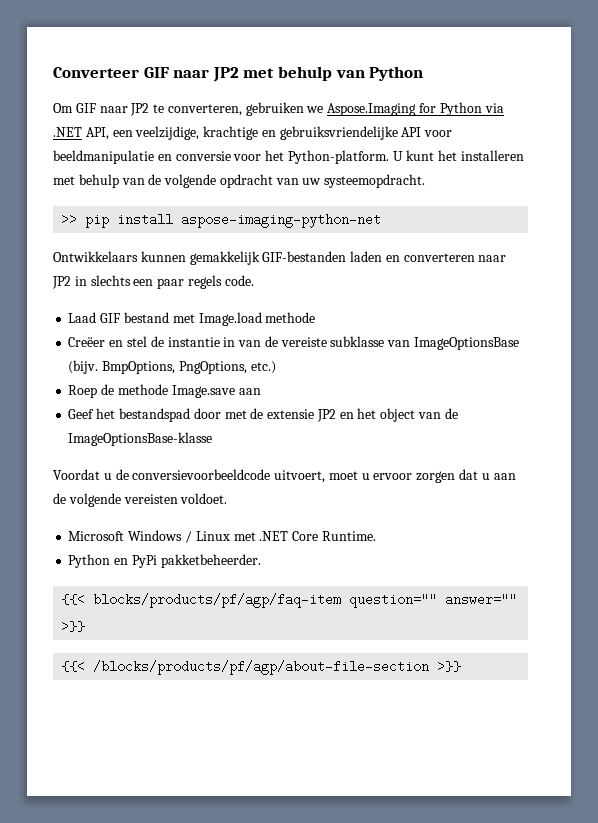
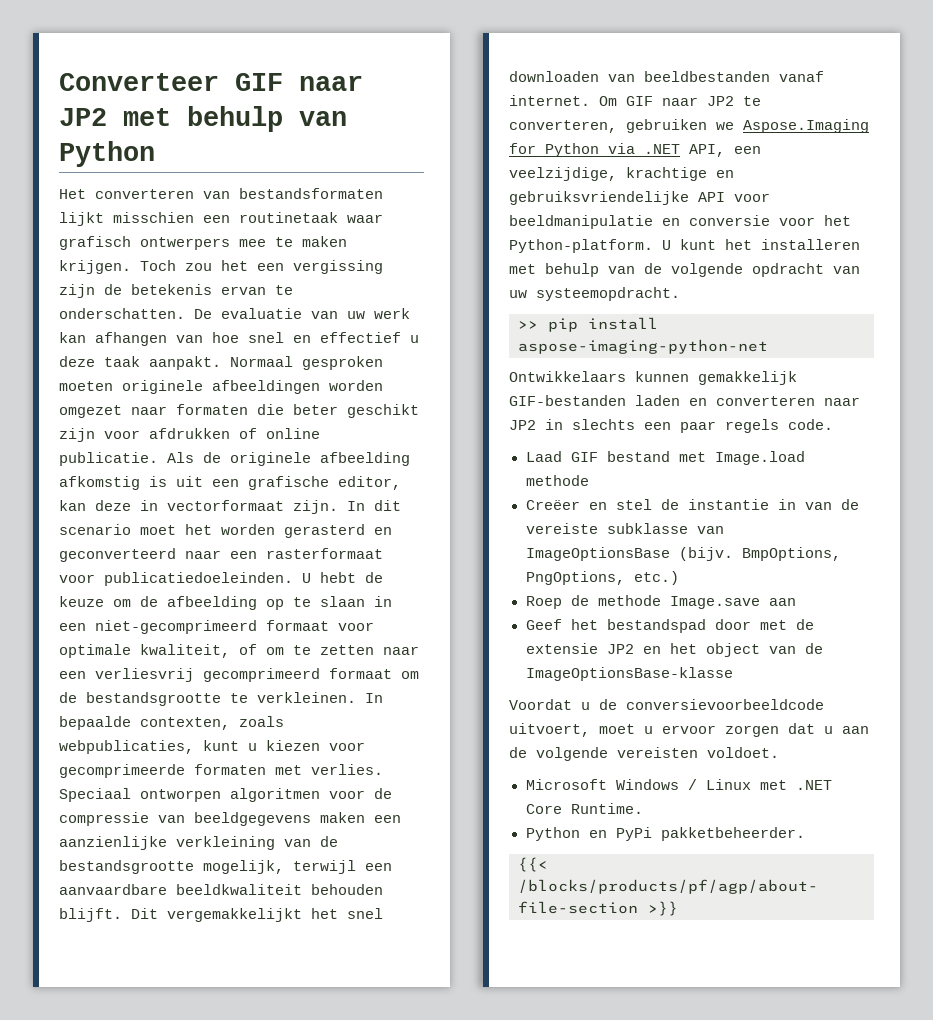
(424, 73) none -> [59,188,383,199] [59,212,383,226] [59,236,347,250] [59,260,383,274] [59,284,293,298] [59,308,410,319] [59,332,419,346] [59,356,383,370] [59,380,383,394] [59,404,419,418] [59,428,320,442] [59,452,410,466] [59,476,401,490] [59,500,401,514] [59,524,392,538] [59,548,383,562] [59,572,383,586] [59,596,392,610] [59,620,374,634] [59,644,419,658] [59,668,419,682] [59,692,383,706] [59,716,284,730] [59,740,365,754] [59,764,383,778] [59,788,392,802] [59,812,401,826] [59,836,338,850] [59,860,392,874] [59,884,383,895] [59,908,383,922] [509,71,824,82] [509,95,590,106] Het converteren van bestandsformaten lijkt misschien een routinetaak waar grafisch ontwerpers mee te maken krijgen. Toch zou het een vergissing zijn de betekenis ervan te onderschatten. De evaluatie van uw werk kan afhangen van hoe snel en effectief u deze taak aanpakt. Normaal gesproken moeten originele afbeeldingen worden omgezet naar formaten die beter geschikt zijn voor afdrukken of online publicatie. Als de originele afbeelding afkomstig is uit een grafische editor, kan deze in vectorformaat zijn. In dit scenario moet het worden gerasterd en geconverteerd naar een rasterformaat voor publicatiedoeleinden. U hebt de keuze om de afbeelding op te slaan in een niet-gecomprimeerd formaat voor optimale kwaliteit, of om te zetten naar een verliesvrij gecomprimeerd formaat om de bestandsgrootte te verkleinen. In bepaalde contexten, zoals webpublicaties, kunt u kiezen voor gecomprimeerde formaten met verlies. Speciaal ontworpen algoritmen voor de compressie van beeldgegevens maken een aanzienlijke verkleining van de bestandsgrootte mogelijk, terwijl een aanvaardbare beeldkwaliteit behouden blijft. Dit vergemakkelijkt het snel downloaden van beeldbestanden vanaf internet.
[61,593,518,608] [61,620,86,633] // {{< blocks/products/pf/agp/faq-item question="" answer="" >}} -> (805, 834) none

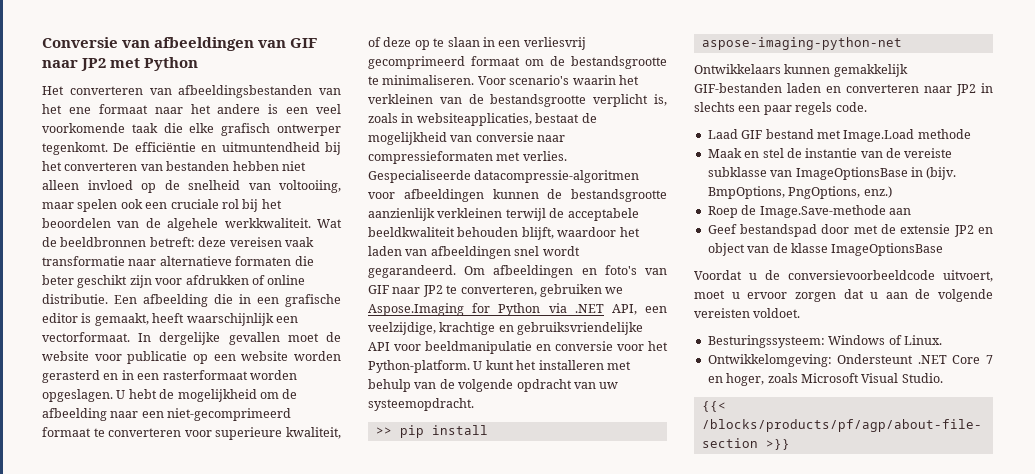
[59,73,219,91] Converteer -> [42,37,287,51] Conversie van afbeeldingen van
[187,106,347,132] behulp van -> (141, 63) none
[239,188,383,199] [59,212,383,226] [59,236,347,250] [59,260,383,274] [59,284,293,298] [59,308,410,319] [59,332,419,346] [59,356,383,370] [59,380,383,394] [59,405,167,418] bestandsformaten lijkt misschien een routinetaak waar grafisch ontwerpers mee te maken krijgen. Toch zou het een vergissing zijn de betekenis ervan te onderschatten. De evaluatie van uw werk kan afhangen van hoe snel en effectief u deze taak aanpakt. Normaal gesproken moeten originele afbeeldingen worden omgezet naar -> [178,85,341,98] [42,104,341,114] [42,123,341,136] [42,142,341,155] [42,161,306,171] [42,180,341,193] [42,199,282,212] [42,218,342,231] [42,237,314,247] [42,256,232,266] afbeeldingsbestanden van het ene formaat naar het andere is een veel voorkomende taak die elke grafisch ontwerper tegenkomt. De efficiëntie en uitmuntendheid bij het converteren van bestanden hebben niet alleen invloed op de snelheid van voltooiing, maar spelen ook een cruciale rol bij het beoordelen van de algehele werkkwaliteit. Wat de beeldbronnen betreft: deze vereisen vaak transformatie naar alternatieve
[59,452,410,466] [59,476,401,490] [59,500,401,514] [59,524,392,538] [59,548,383,562] [59,572,293,586] publicatie. Als de originele afbeelding afkomstig is uit een grafische editor, kan deze in vectorformaat zijn. In dit scenario moet het worden gerasterd en geconverteerd naar een rasterformaat voor publicatiedoeleinden. -> [42,294,341,307] [42,313,298,326] [42,332,341,345] [42,351,341,364] [42,370,297,383] [42,389,113,402] distributie. Een afbeelding die in een grafische editor is gemaakt, heeft waarschijnlijk een vectorformaat. In dergelijke gevallen moet de website voor publicatie op een website worden gerasterd en in een rasterformaat worden opgeslagen.
[59,596,104,607] keuze -> [177,389,257,402] mogelijkheid
(257, 603) none -> [110,408,292,421] [42,427,341,440] [368,37,412,47] naar een niet-gecomprimeerd formaat te converteren voor superieure kwaliteit, of deze
[95,620,374,634] [59,644,419,658] [59,671,86,679] niet-gecomprimeerd formaat voor optimale kwaliteit, of om te zetten naar een -> (521, 43) none
[257,692,383,703] [59,716,284,730] [59,740,365,754] [59,764,383,778] [59,788,392,802] [59,812,401,826] [59,836,338,850] [59,860,392,874] [59,884,383,895] [59,908,383,922] [509,71,824,82] [509,95,617,106] verkleinen. In bepaalde contexten, zoals webpublicaties, kunt u kiezen voor gecomprimeerde formaten met verlies. Speciaal ontworpen algoritmen voor de compressie van beeldgegevens maken een aanzienlijke verkleining van de bestandsgrootte mogelijk, terwijl een aanvaardbare beeldkwaliteit behouden blijft. Dit vergemakkelijkt het snel downloaden van beeldbestanden vanaf internet. Om -> [382,75,639,85] [368,94,667,107] [368,113,597,126] [368,132,566,145] [368,151,567,164] [368,170,640,183] [368,189,667,202] [368,208,639,221] [368,227,640,240] [368,246,580,259] [368,265,667,278] minimaliseren. Voor scenario's waarin het verkleinen van de bestandsgrootte verplicht is, zoals in websiteapplicaties, bestaat de mogelijkheid van conversie naar compressieformaten met verlies. Gespecialiseerde datacompressie-algoritmen voor afbeeldingen kunnen de bestandsgrootte aanzienlijk verkleinen terwijl de acceptabele beeldkwaliteit behouden blijft, waardoor het laden van afbeeldingen snel wordt gegarandeerd. Om afbeeldingen en foto's van
[714,451,805,465] Image.load -> [843,129,915,142] Image.Load
[525,500,580,510] Creëer -> [707,148,742,158] Maak
[777,499,796,510] in -> (858, 153) none
(670, 554) none -> [910,167,923,177] in
[633,571,679,585] etc.) -> [863,186,892,198] enz.)
[597,595,760,609] methode Image.save -> [759,205,886,218] Image.Save-methode
[570,619,598,630] het -> (737, 229) none
[669,643,697,654] het -> (993, 230) none
[525,667,733,681] ImageOptionsBase-klasse -> [790,243,944,256] klasse ImageOptionsBase
[525,779,832,790] [525,803,643,814] [525,827,805,841] Microsoft Windows / Linux met .NET Core Runtime. // Python en PyPi pakketbeheerder. -> [707,335,942,348] [707,354,993,367] [707,373,943,386] Besturingssysteem: Windows of Linux. // Ontwikkelomgeving: Ondersteunt .NET Core 7 en hoger, zoals Microsoft Visual Studio.

